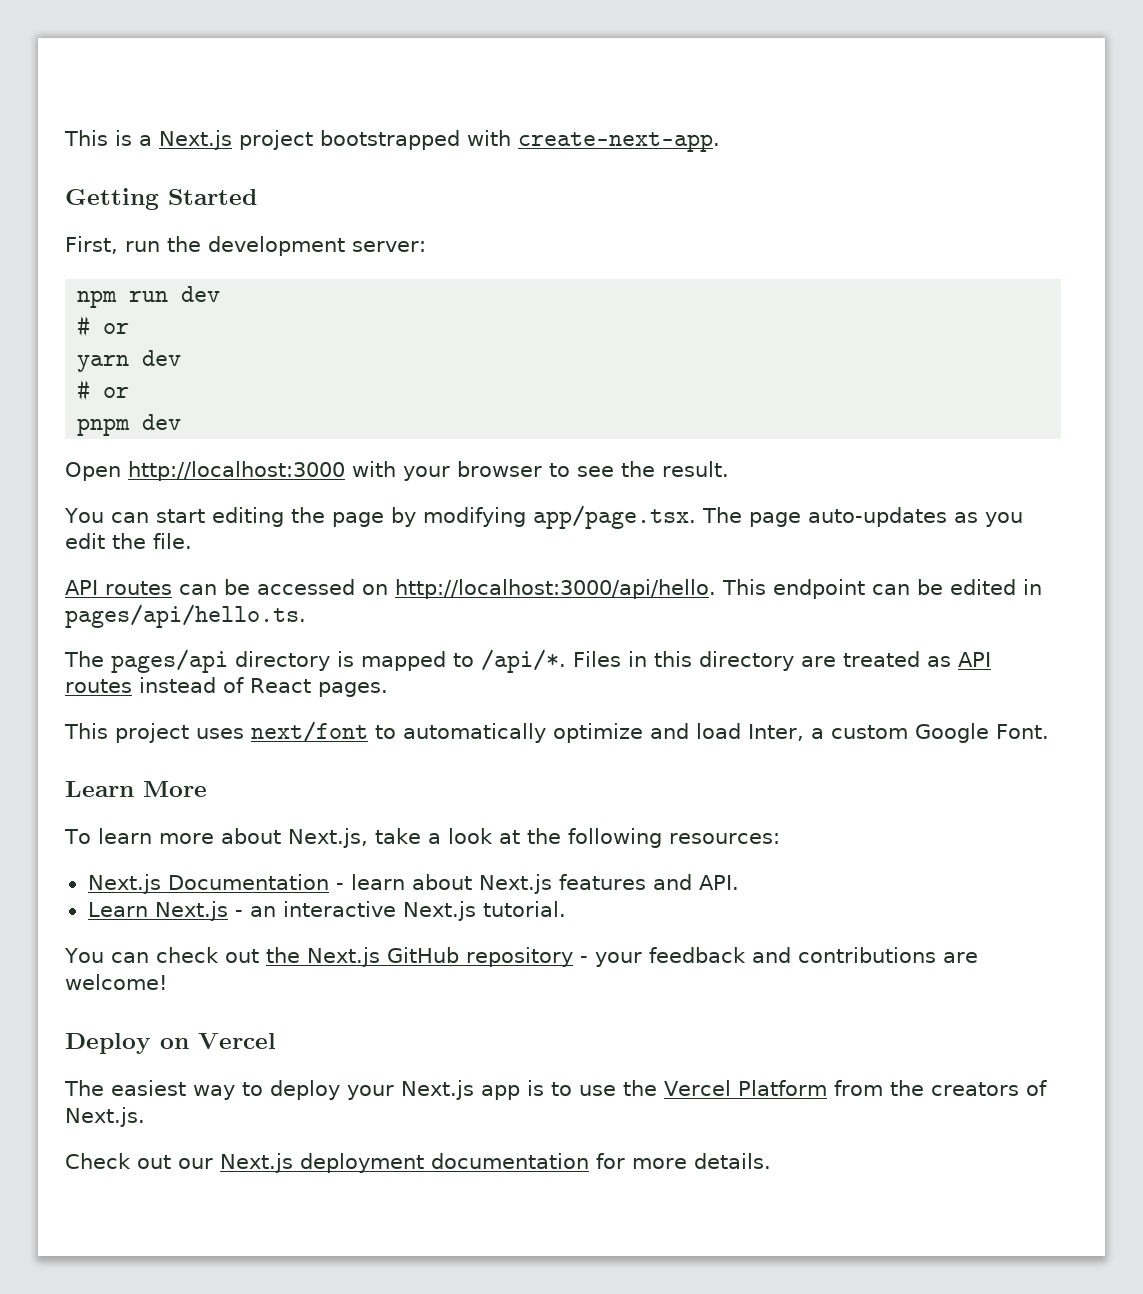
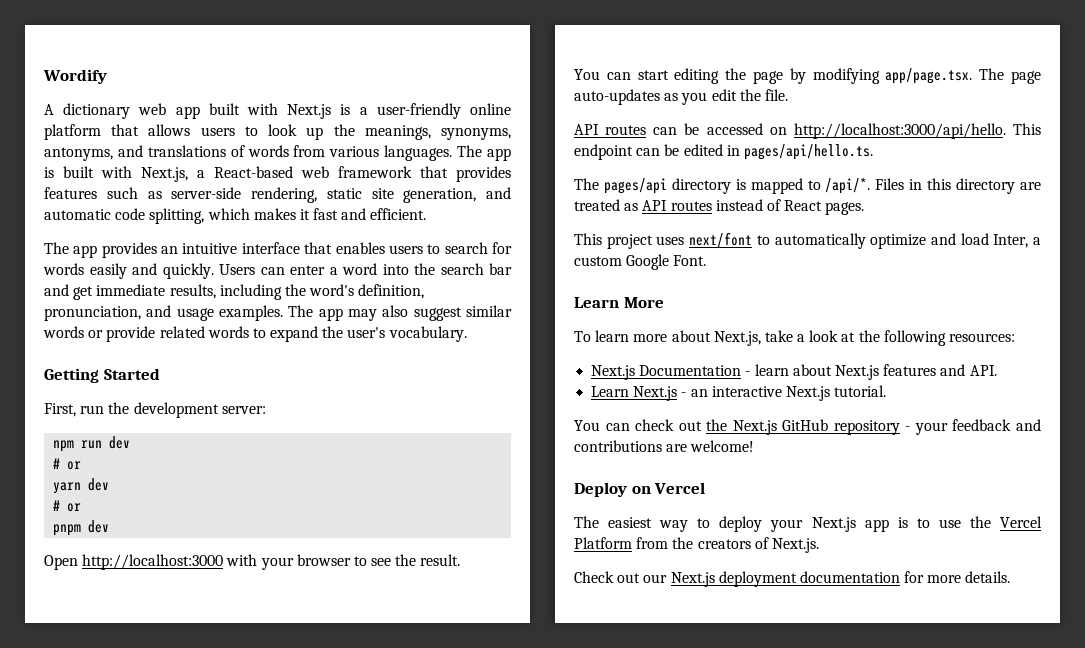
[64,130,720,152] This is a Next.js project bootstrapped with create-next-app. -> [43,69,107,84] [44,103,511,119] [44,124,512,140] [44,145,512,161] [44,166,511,182] [44,187,511,203] [44,208,427,224] [44,242,512,258] [43,263,512,279] [44,284,425,300] [44,305,512,321] [43,326,467,342] Wordify // A dictionary web app built with Next.js is a user-friendly online platform that allows users to look up the meanings, synonyms, antonyms, and translations of words from various languages. The app is built with Next.js, a React-based web framework that provides features such as server-side rendering, static site generation, and automatic code splitting, which makes it fast and efficient. // The app provides an intuitive interface that enables users to search for words easily and quickly. Users can enter a word into the search bar and get immediate results, including the word's definition, pronunciation, and usage examples. The app may also suggest similar words or provide related words to expand the user's vocabulary.

